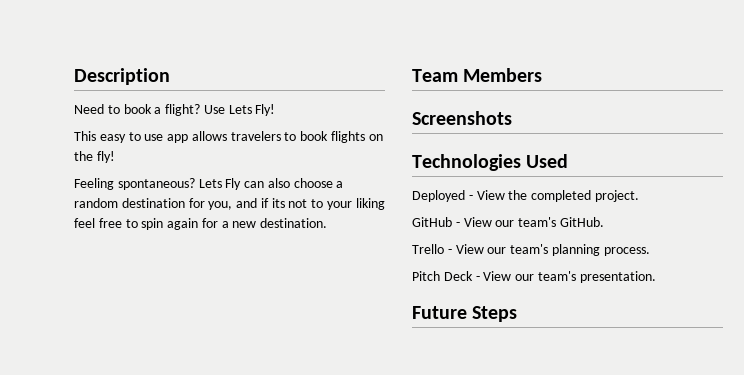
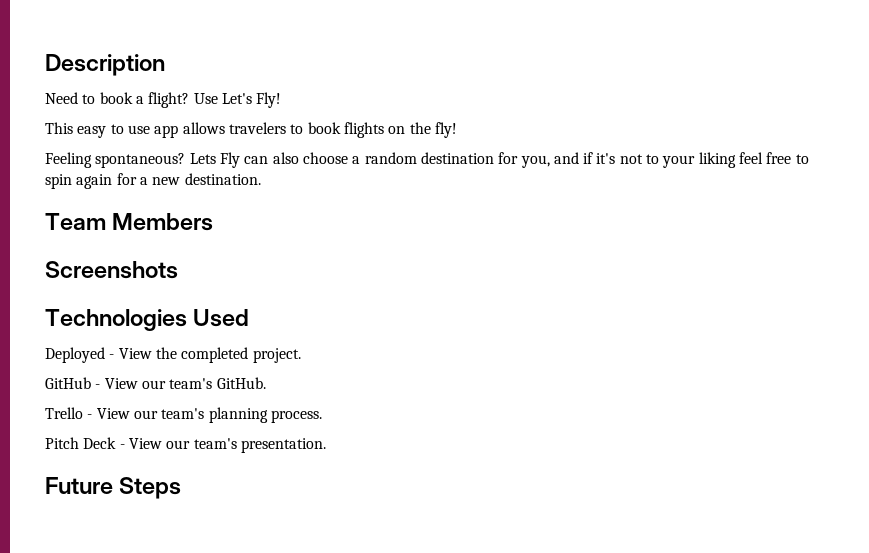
[228,105,252,114] Lets -> [221,93,252,104] Let's
[271,198,285,208] its -> [596,153,616,164] it's

